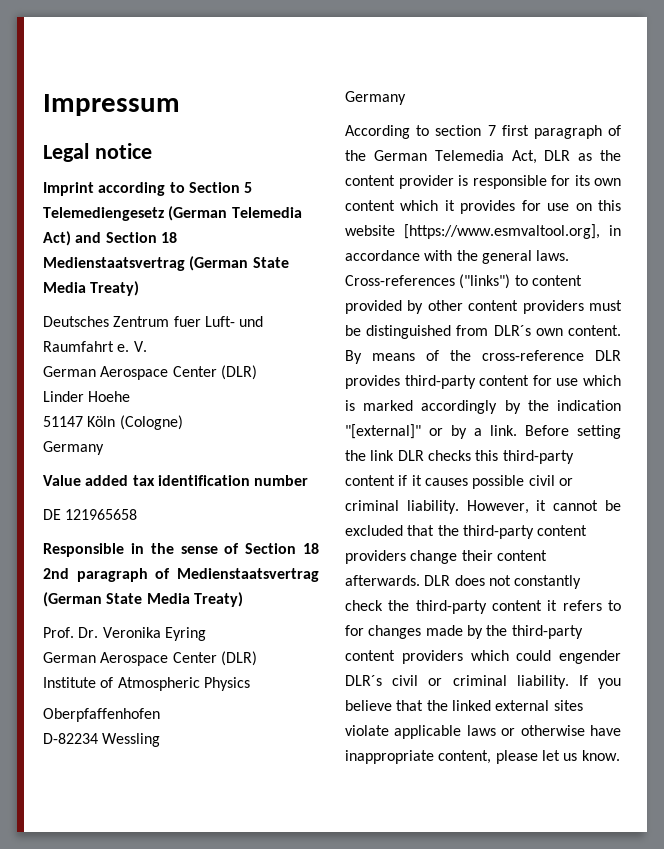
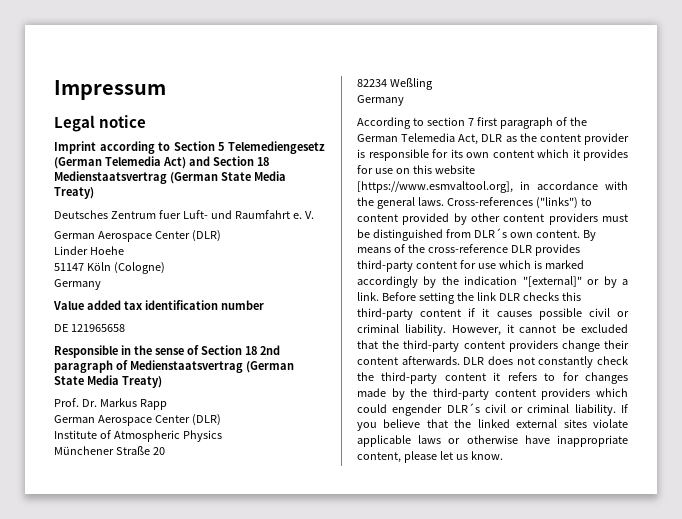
[102,627,206,641] Veronika Eyring -> [99,398,167,410] Markus Rapp
[43,708,160,722] [43,733,161,747] Oberpfaffenhofen // D-82234 Wessling -> [54,446,165,455] [357,78,433,90] Münchener Straße 20 // 82234 Weßling

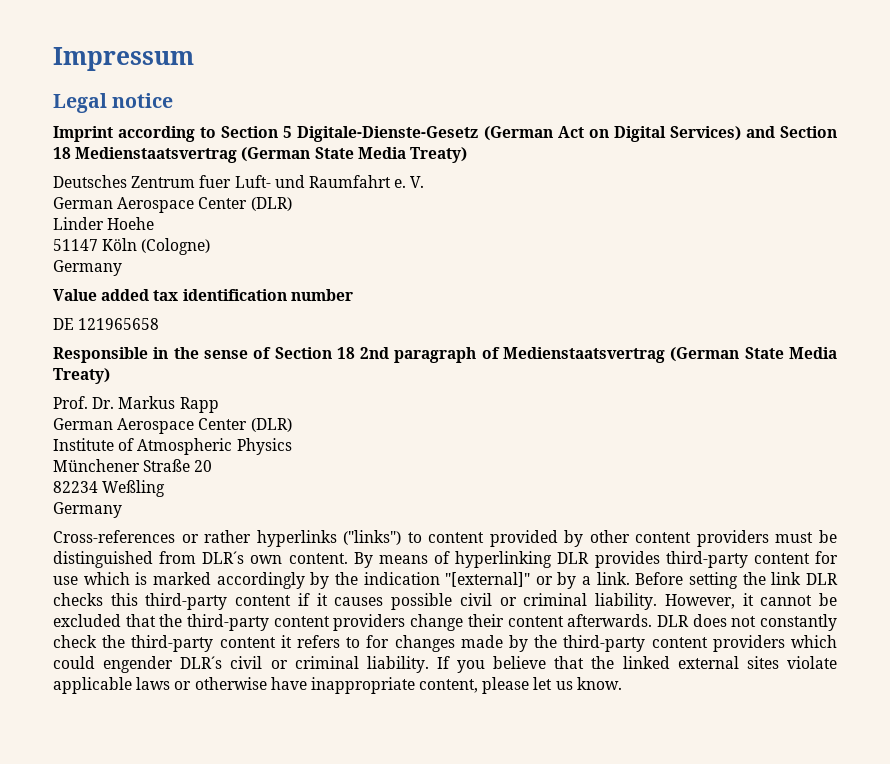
[227,141,325,154] [54,156,186,169] Telemediengesetz (German Telemedia Act) -> [297,126,741,142] Digitale-Dienste-Gesetz (German Act on Digital Services)
[357,117,587,129] [357,133,629,145] [357,149,628,161] [357,165,475,174] [357,181,628,193] [357,197,533,209] According to section 7 first paragraph of the German Telemedia Act, DLR as the content provider is responsible for its own content which it provides for use on this website [https://www.esmvaltool.org], in accordance with the general laws. Cross-references -> [53,530,337,547] Cross-references or rather hyperlinks
[407,244,508,253] the cross-reference -> [455,551,553,568] hyperlinking

